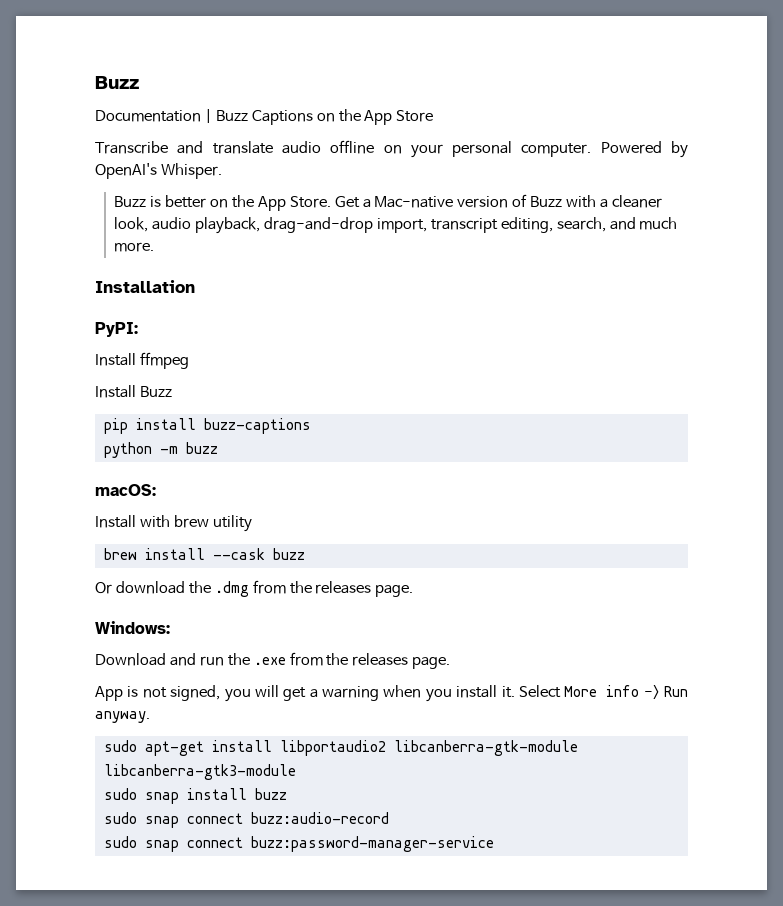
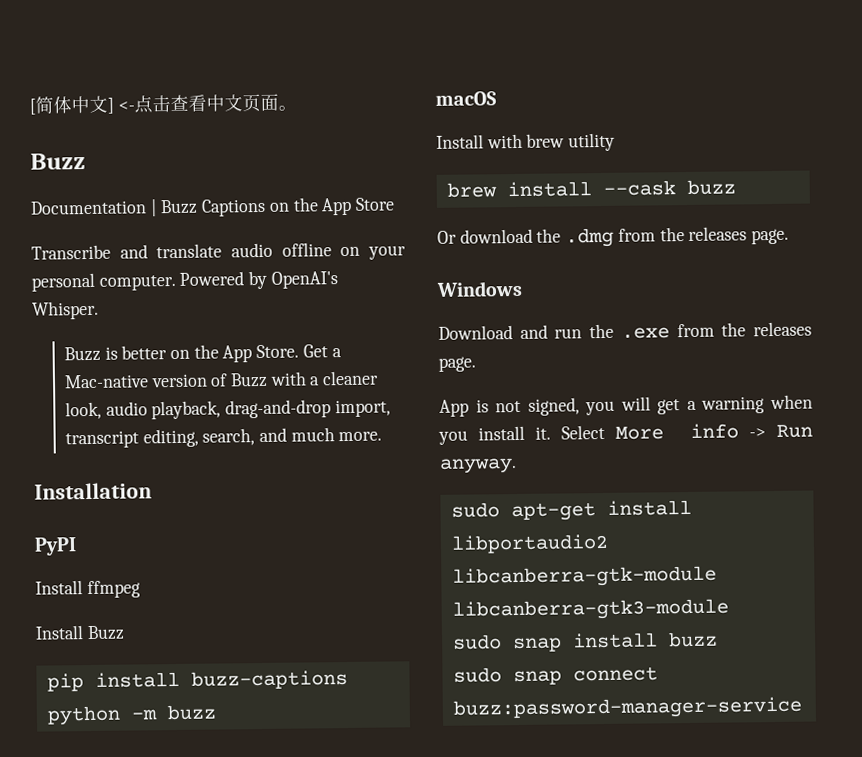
(95, 82) none -> [29,93,297,115] [简体中文] <-点击查看中文页面。 //
[95,322,138,337] PyPI: -> [34,537,77,556] PyPI
[95,484,156,496] macOS: -> [435,91,497,106] macOS
[95,621,170,634] Windows: -> [436,280,523,297] Windows
[103,812,389,828] // sudo snap connect buzz:audio-record -> (718, 639) none

